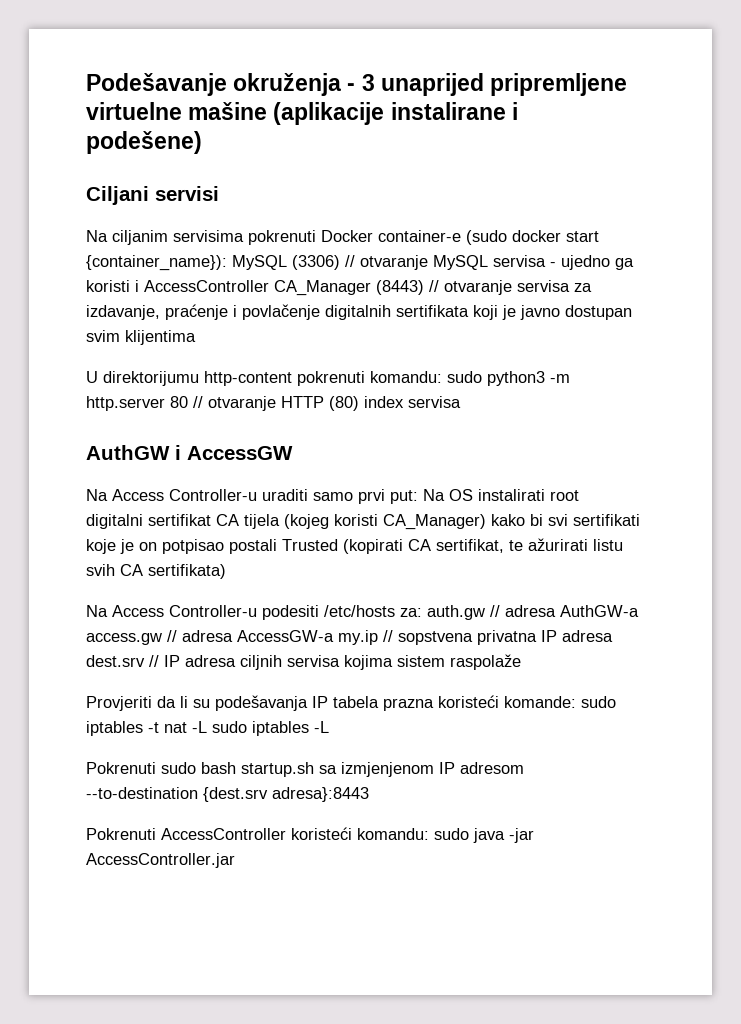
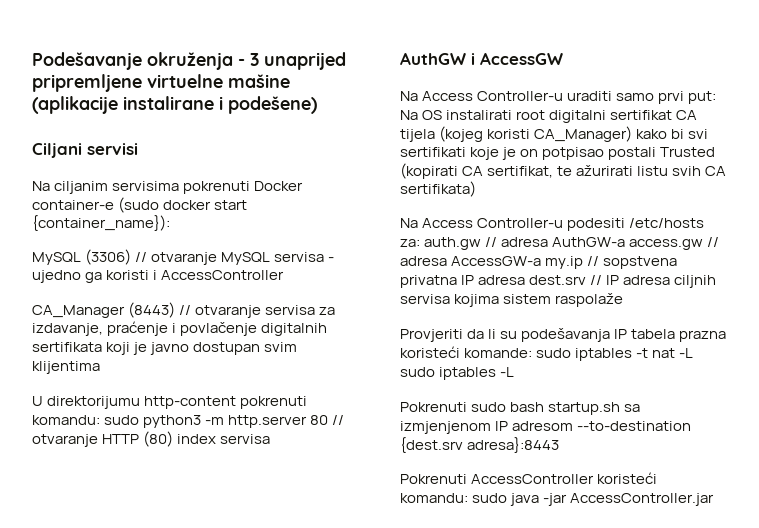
(227, 263) none -> (170, 223) //
(269, 286) none -> (285, 275) //

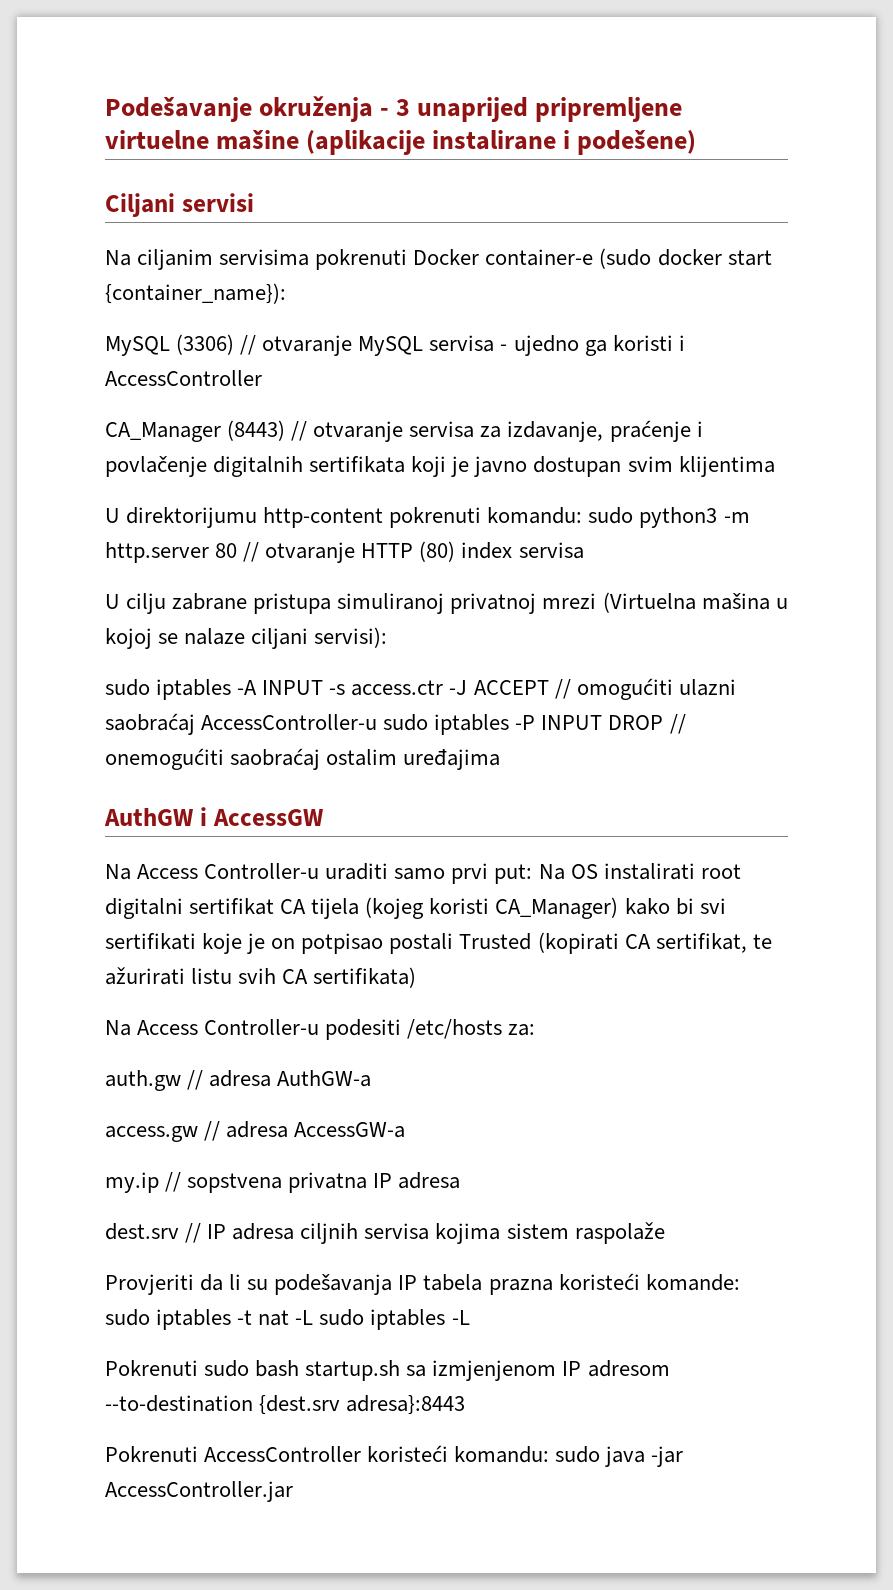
(271, 439) none -> [105,592,788,614] [105,627,388,649] [105,678,736,700] [105,713,686,735] [105,748,501,770] // U cilju zabrane pristupa simuliranoj privatnoj mrezi (Virtuelna mašina u kojoj se nalaze ciljani servisi): // sudo iptables -A INPUT -s access.ctr -J ACCEPT // omogućiti ulazni saobraćaj AccessController-u sudo iptables -P INPUT DROP // onemogućiti saobraćaj ostalim uređajima
(420, 243) none -> (536, 1030) //
(626, 242) none -> (372, 1078) //
(542, 261) none -> (406, 1130) //
(526, 280) none -> (461, 1180) //

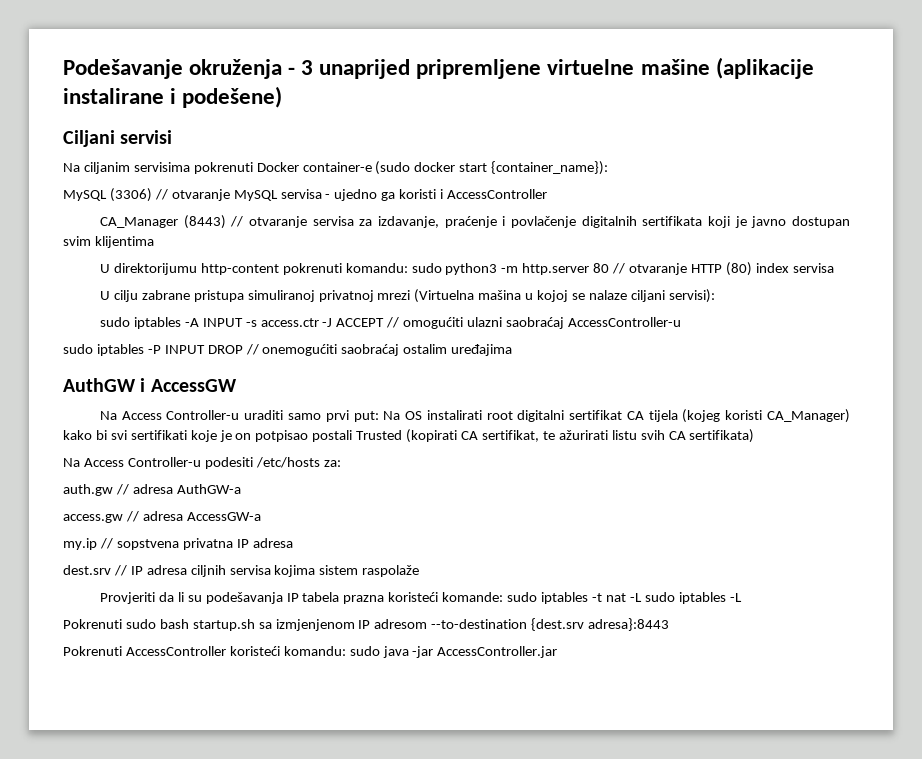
(378, 722) none -> (681, 322) //

